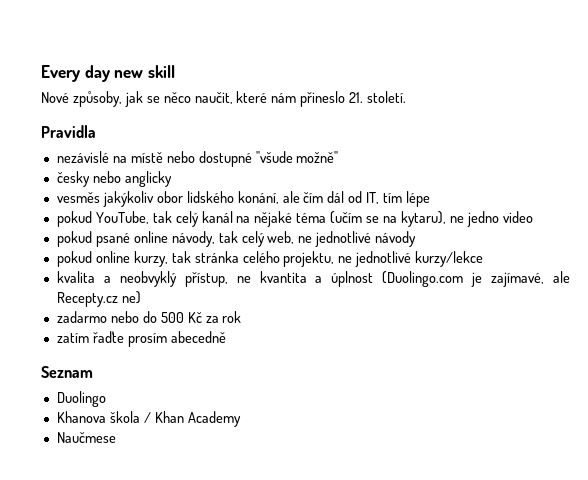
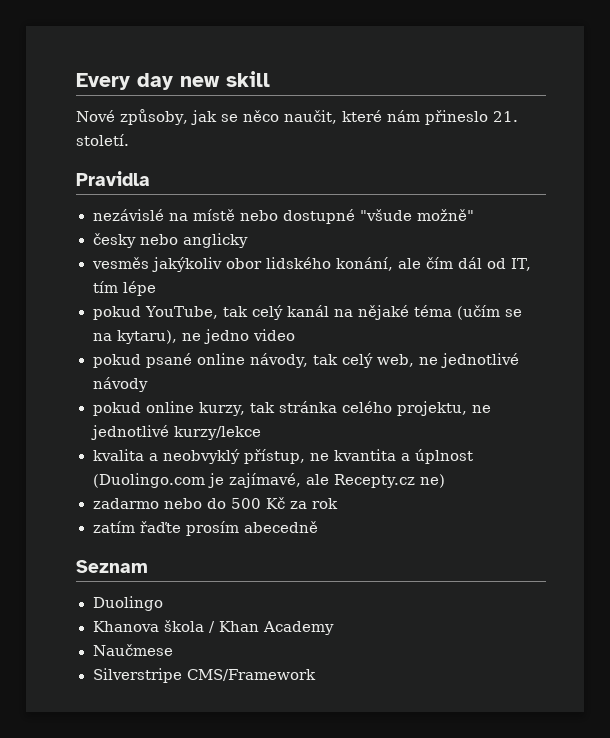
(116, 437) none -> [92,668,316,683] // Silverstripe CMS/Framework

